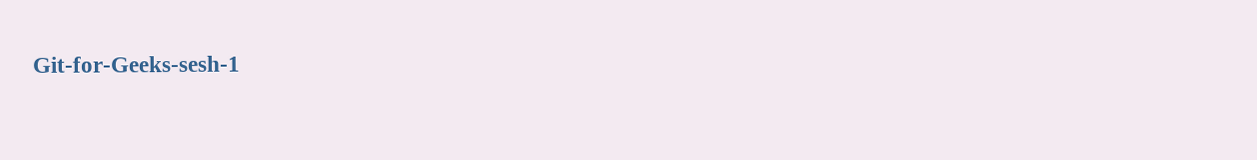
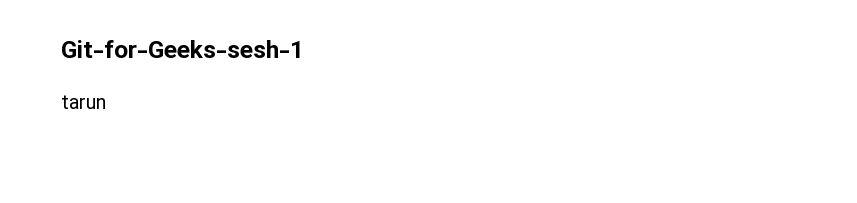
(240, 64) none -> [61,95,106,109] // tarun

